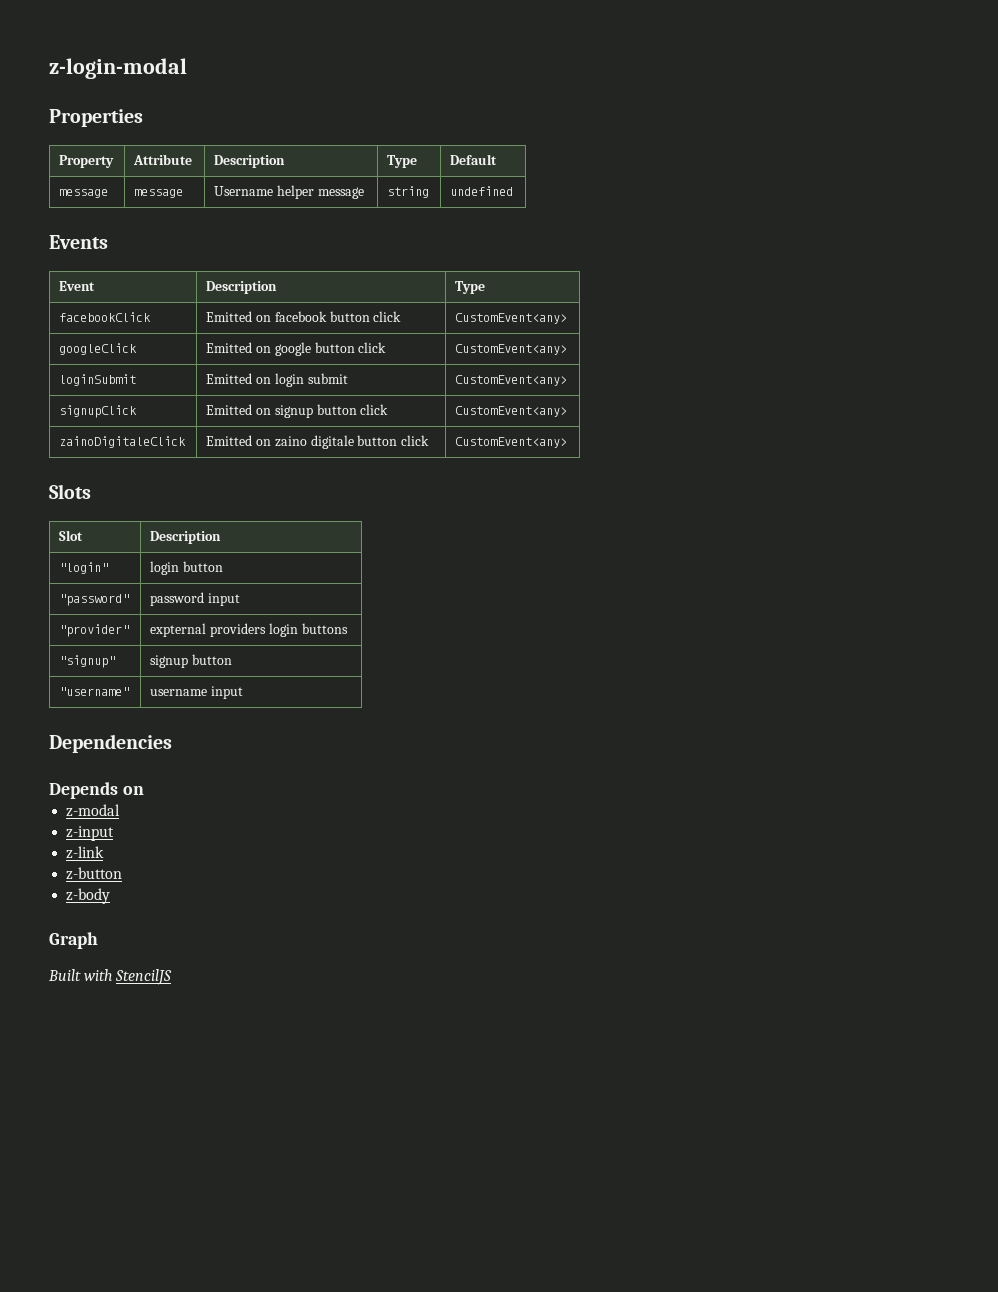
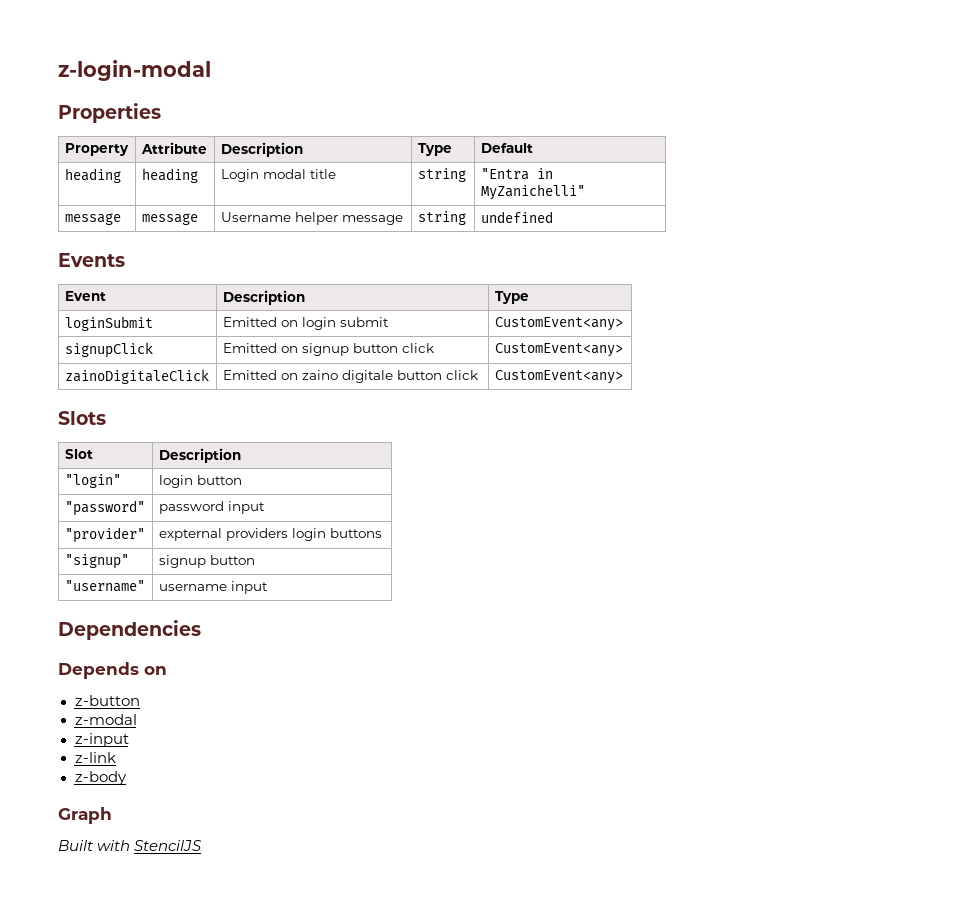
(498, 159) none -> [64,168,121,183] [141,168,198,183] [220,169,336,182] [417,168,466,182] [480,168,553,180] [480,184,585,200] // heading | heading | Login modal title | string | "Entra in MyZanichelli"
[59,312,152,322] [206,311,402,322] [455,313,568,324] [59,343,138,355] [206,342,387,356] [455,344,568,355] // facebookClick | Emitted on facebook button click | CustomEvent<any> // googleClick | Emitted on google button click | CustomEvent<any> -> (529, 297) none
(144, 790) none -> [74,695,140,706] // z-button
[66,867,123,880] // z-button -> (116, 757) none

